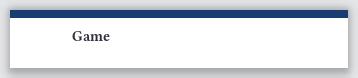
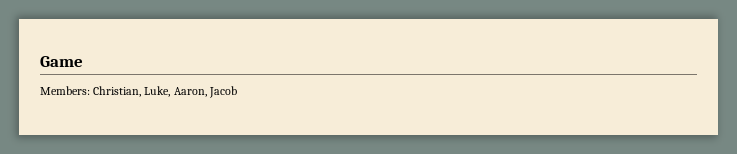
(110, 36) none -> [40,86,237,98] // Members: Christian, Luke, Aaron, Jacob

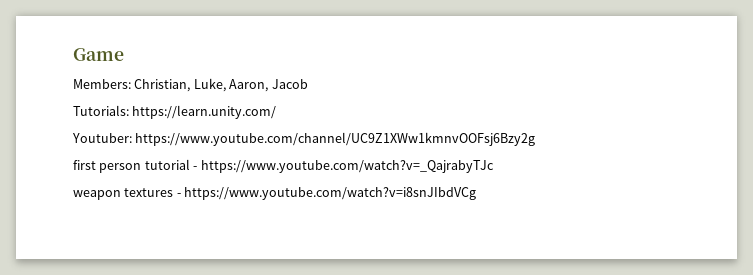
(237, 92) none -> [73,105,277,119] [72,132,536,146] [73,159,494,173] [73,187,477,200] // Tutorials: https://learn.unity.com/ // Youtuber: https://www.youtube.com/channel/UC9Z1XWw1kmnvOOFsj6Bzy2g // first person tutorial - https://www.youtube.com/watch?v=_QajrabyTJc // weapon textures - https://www.youtube.com/watch?v=i8snJIbdVCg

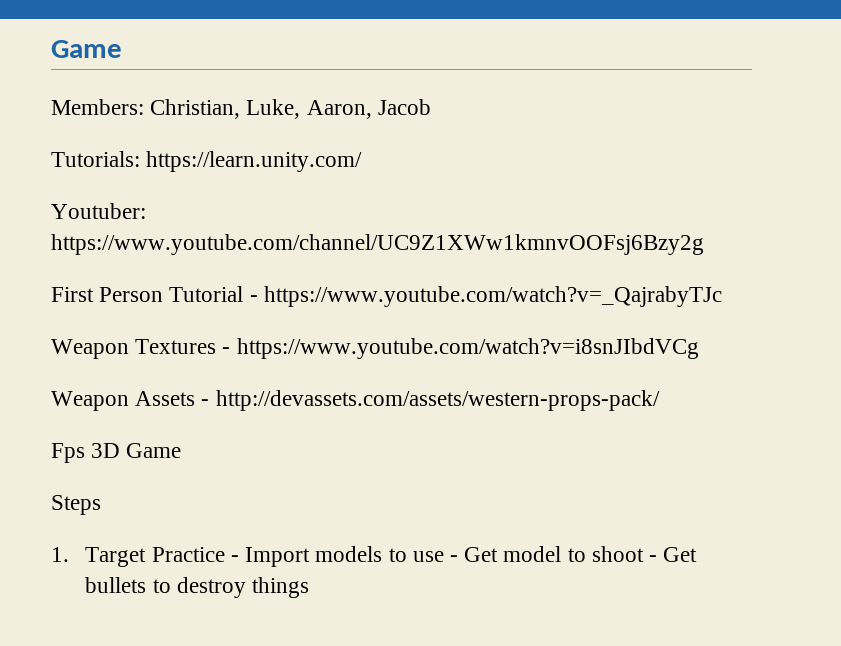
[73,159,190,173] first person tutorial -> [51,286,244,302] First Person Tutorial
[73,188,174,200] weapon textures -> [51,339,217,359] Weapon Textures
(477, 193) none -> [51,390,660,411] [51,443,182,463] [51,495,101,515] [51,546,698,567] [85,577,310,598] // Weapon Assets - http://devassets.com/assets/western-props-pack/ // Fps 3D Game // Steps // 1. Target Practice - Import models to use - Get model to shoot - Get bullets to destroy things

